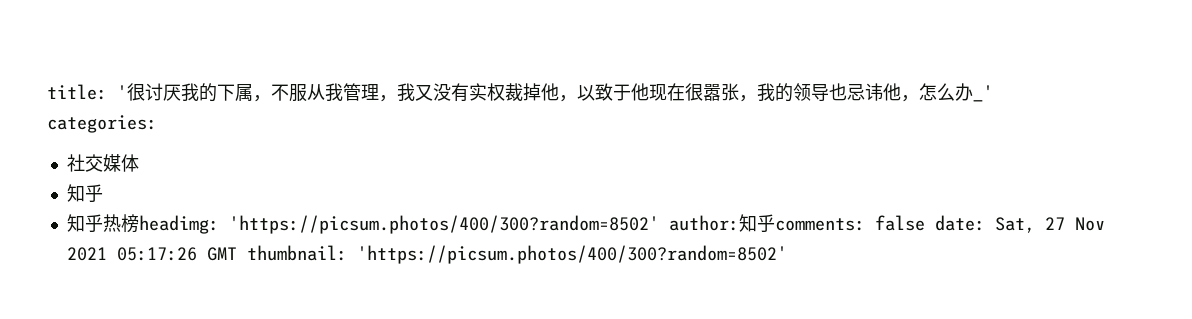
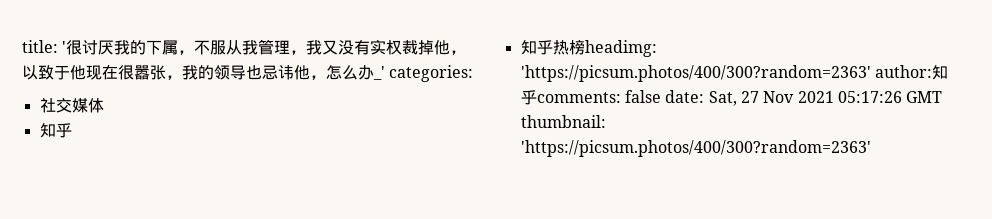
[228,215,659,234] 'https://picsum.photos/400/300?random=8502' -> [520,65,871,82] 'https://picsum.photos/400/300?random=2363'
[356,245,787,264] 'https://picsum.photos/400/300?random=8502' -> [520,140,871,157] 'https://picsum.photos/400/300?random=2363'

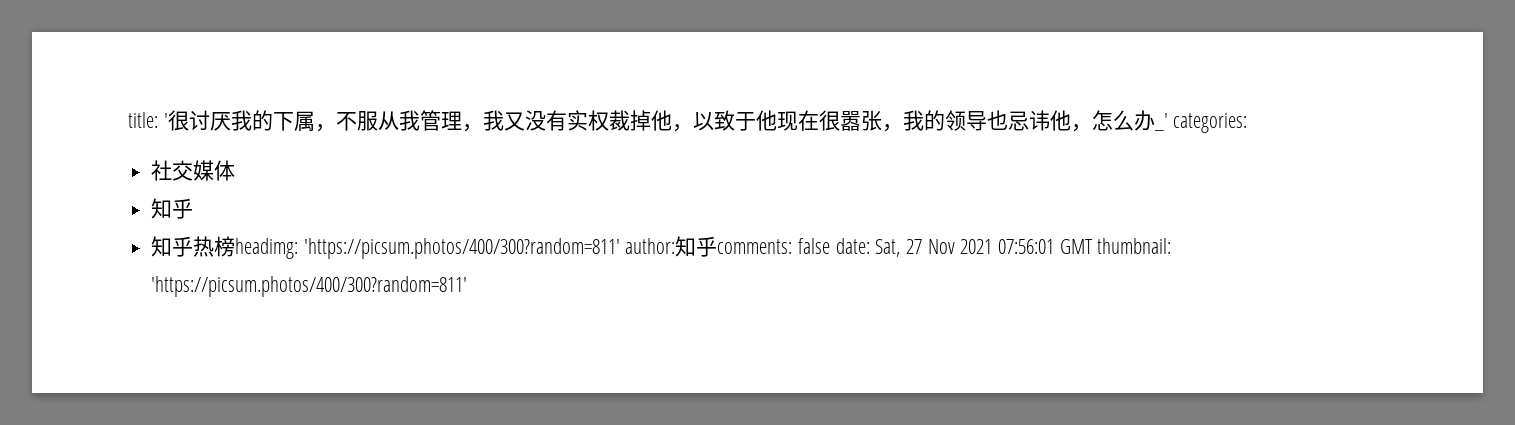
[520,65,871,82] 'https://picsum.photos/400/300?random=2363' -> [303,238,620,259] 'https://picsum.photos/400/300?random=811'
[837,91,902,103] 05:17:26 -> [998,239,1055,254] 07:56:01
[520,140,871,157] 'https://picsum.photos/400/300?random=2363' -> [151,276,468,297] 'https://picsum.photos/400/300?random=811'

